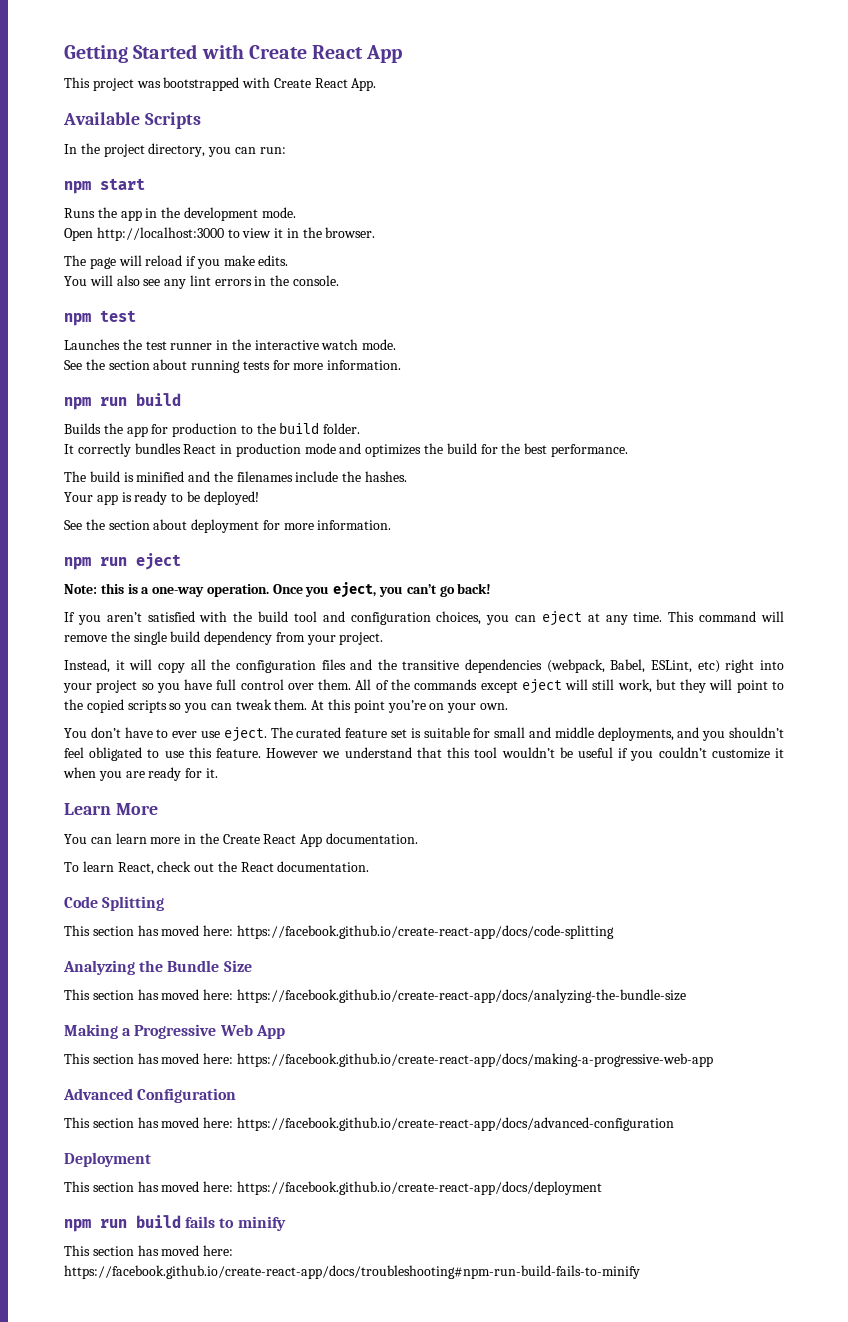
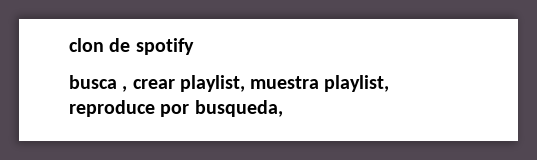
[64,44,403,63] [64,77,377,91] [63,112,201,129] [64,143,286,157] [64,178,145,194] [64,207,296,221] [64,227,376,241] [64,255,289,269] [64,275,340,289] [64,310,136,326] [64,339,397,350] [64,359,402,373] [64,393,181,410] [64,422,361,437] [64,443,628,457] [64,471,408,482] [64,491,259,505] [64,519,392,533] [64,553,181,570] [64,582,492,598] [64,611,785,626] [64,631,384,645] [64,659,784,673] [63,679,784,694] [64,699,508,713] [64,727,784,742] [64,747,784,761] [63,767,218,781] [64,803,158,815] [64,833,419,847] [64,861,370,875] [64,896,165,911] [64,925,614,939] [63,960,252,975] [64,989,686,1003] [64,1024,285,1039] [64,1053,713,1067] [63,1088,237,1103] [64,1117,674,1131] [64,1152,151,1167] [64,1181,602,1195] [64,1215,286,1232] [64,1245,234,1256] [64,1265,640,1279] Getting Started with Create React App // This project was bootstrapped with Create React App. // Available Scripts // In the project directory, you can run: // npm start // Runs the app in the development mode. // Open http://localhost:3000 to view it in the browser. // The page will reload if you make edits. // You will also see any lint errors in the console. // npm test // Launches the test runner in the interactive watch mode. // See the section about running tests for more information. // npm run build // Builds the app for production to the build folder. // It correctly bundles React in production mode and optimizes the build for the best performance. // The build is minified and the filenames include the hashes. // Your app is ready to be deployed! // See the section about deployment for more information. // npm run eject // Note: this is a one-way operation. Once you eject, you can’t go back! // If you aren’t satisfied with the build tool and configuration choices, you can eject at any time. This command will remove the single build dependency from your project. // Instead, it will copy all the configuration files and the transitive dependencies (webpack, Babel, ESLint, etc) right into your project so you have full control over them. All of the commands except eject will still work, but they will point to the copied scripts so you can tweak them. At this point you’re on your own. // You don’t have to ever use eject. The curated feature set is suitable for small and middle deployments, and you shouldn’t feel obligated to use this feature. However we understand that this tool wouldn’t be useful if you couldn’t customize it when you are ready for it. // Learn More // You can learn more in the Create React App documentation. // To learn React, check out the React documentation. // Code Splitting // This section has moved here: https://facebook.github.io/create-react-app/docs/code-splitting // Analyzing the Bundle Size // This section has moved here: https://facebook.github.io/create-react-app/docs/analyzing-the-bundle-size // Making a Progressive Web App // This section has moved here: https://facebook.github.io/create-react-app/docs/making-a-progressive-web-app // Advanced Configuration // This section has moved here: https://facebook.github.io/create-react-app/docs/advanced-configuration // Deployment // This section has moved here: https://facebook.github.io/create-react-app/docs/deployment // npm run build fails to minify // This section has moved here: https://facebook.github.io/create-react-app/docs/troubleshooting#npm-run-build-fails-to-minify -> [69,38,194,55] [69,75,390,92] [69,100,283,117] clon de spotify // busca , crear playlist, muestra playlist, reproduce por busqueda,

